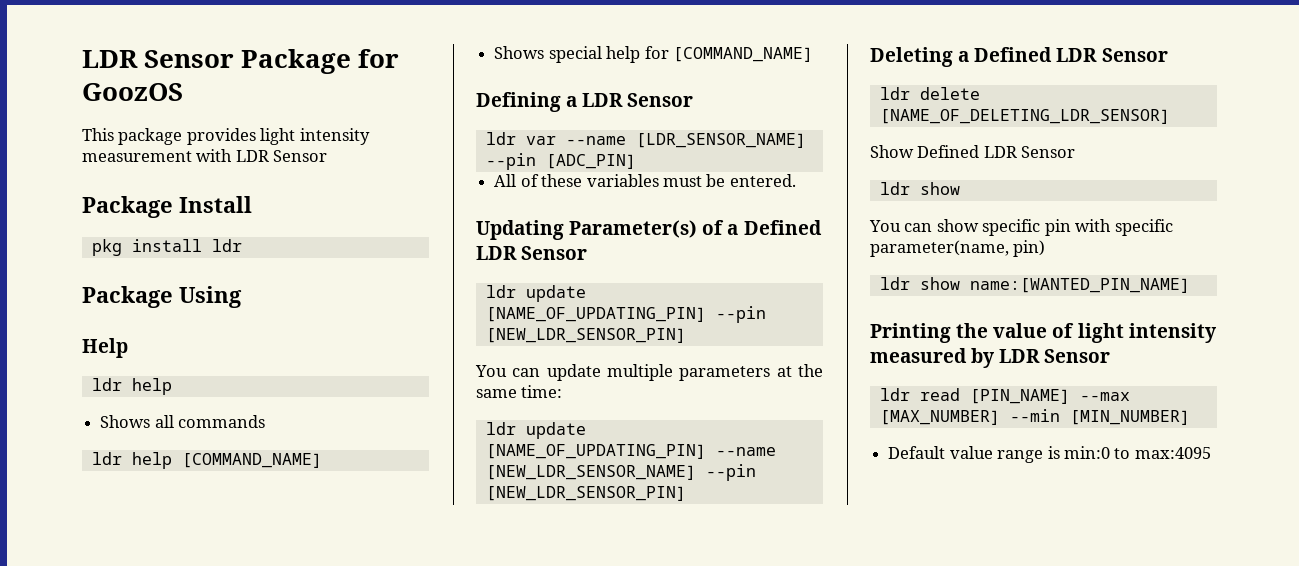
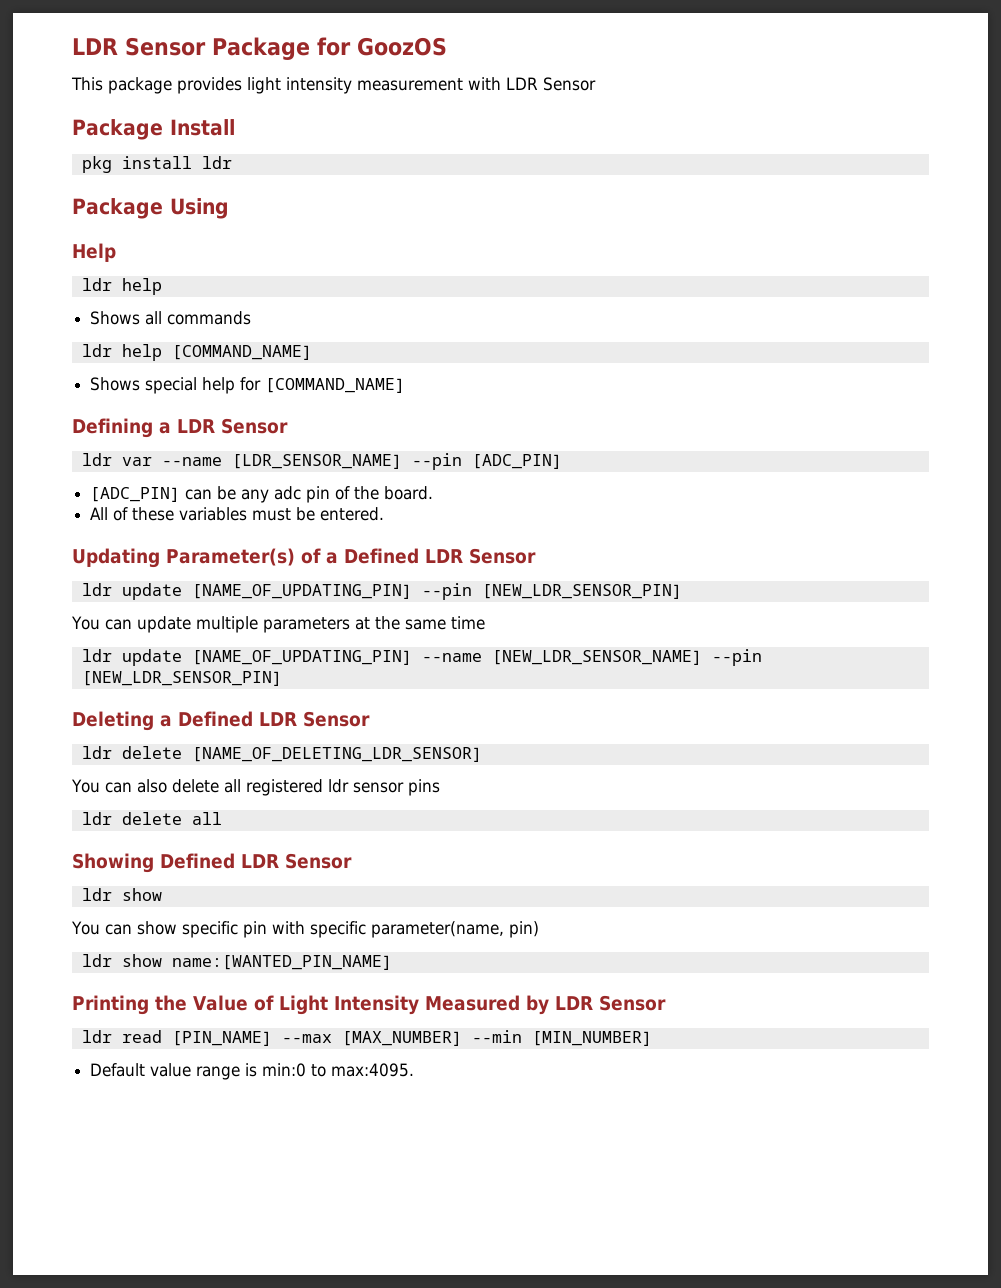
(636, 161) none -> [90,486,434,503] // [ADC_PIN] can be any adc pin of the board.
[521,385,563,398] time: -> [450,616,485,630] time
[870,145,914,158] Show -> [71,779,440,796] [81,812,222,825] [72,853,154,873] You can also delete all registered ldr sensor pins // ldr delete all // Showing
[993,323,1216,343] [870,348,967,363] value of light intensity measured -> [193,995,520,1015] Value of Light Intensity Measured
[1134,447,1211,459] max:4095 -> [331,1063,415,1077] max:4095.

